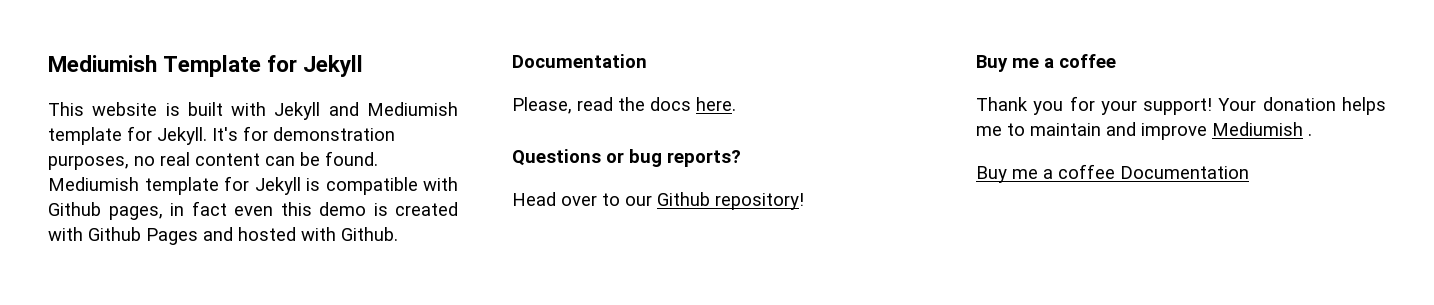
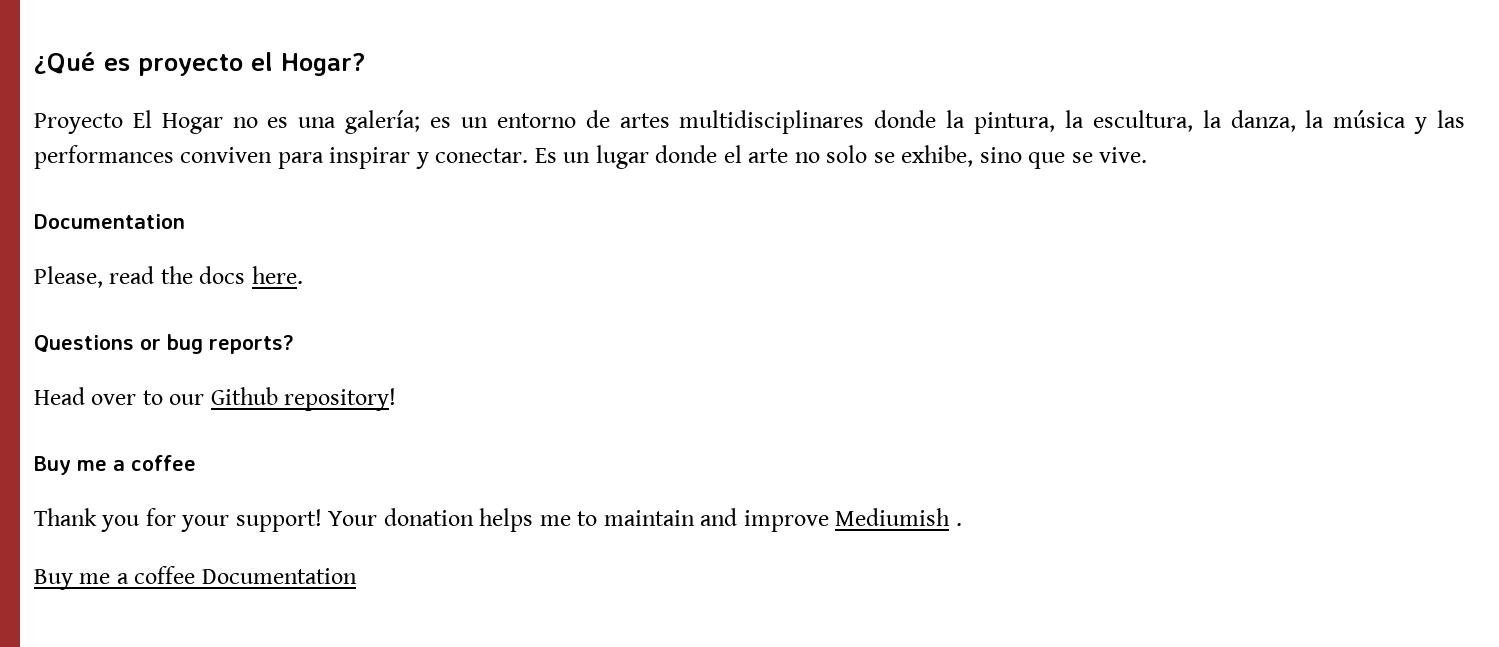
[48,55,364,77] [48,102,458,120] [48,126,395,145] [48,151,378,170] [48,176,458,195] [48,201,458,220] [48,227,398,245] Mediumish Template for Jekyll // This website is built with Jekyll and Mediumish template for Jekyll. It's for demonstration purposes, no real content can be found. Mediumish template for Jekyll is compatible with Github pages, in fact even this demo is created with Github Pages and hosted with Github. -> [34,52,366,76] [34,110,1465,134] [34,145,1148,169] ¿Qué es proyecto el Hogar? // Proyecto El Hogar no es una galería; es un entorno de artes multidisciplinares donde la pintura, la escultura, la danza, la música y las performances conviven para inspirar y conectar. Es un lugar donde el arte no solo se exhibe, sino que se vive.

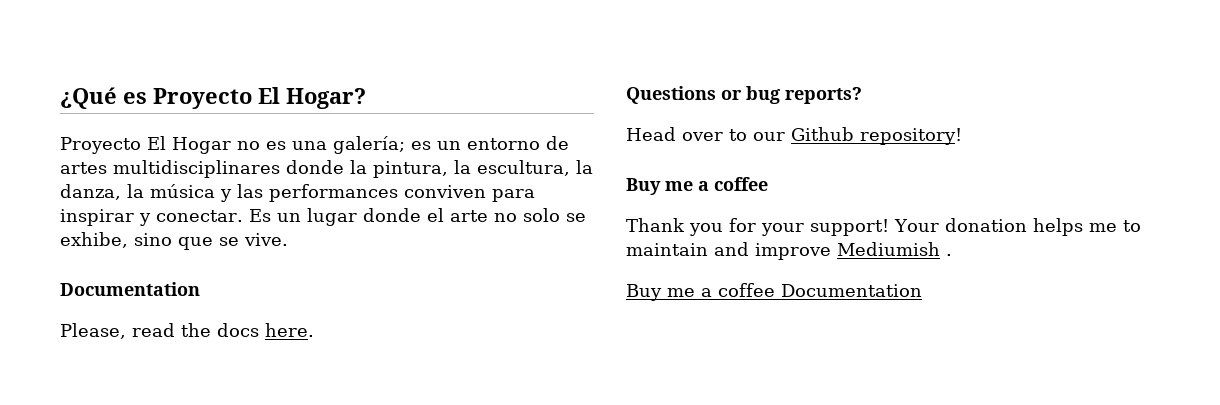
[138,52,273,76] proyecto el -> [153,87,280,109] Proyecto El

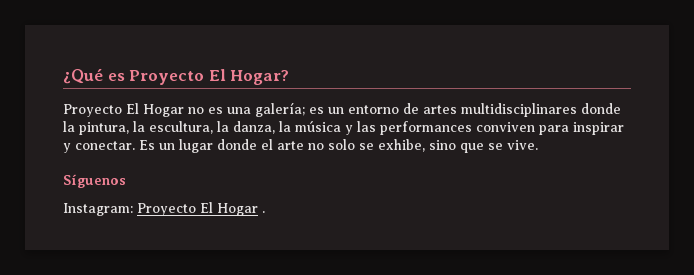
[60,282,200,296] [60,323,314,339] [626,86,862,104] [626,127,962,145] [626,177,768,195] [626,218,1141,236] [626,242,952,260] [626,283,922,301] Documentation // Please, read the docs here. // Questions or bug reports? // Head over to our Github repository! // Buy me a coffee // Thank you for your support! Your donation helps me to maintain and improve Mediumish . // Buy me a coffee Documentation -> [63,174,126,188] [63,202,265,216] Síguenos // Instagram: Proyecto El Hogar .

